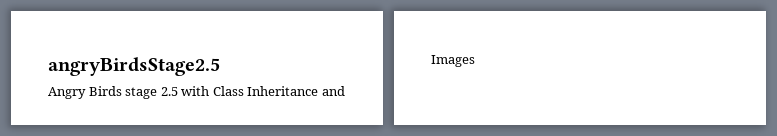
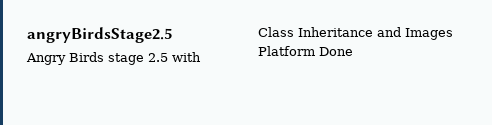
(475, 61) none -> [258,46,353,56] Platform Done

